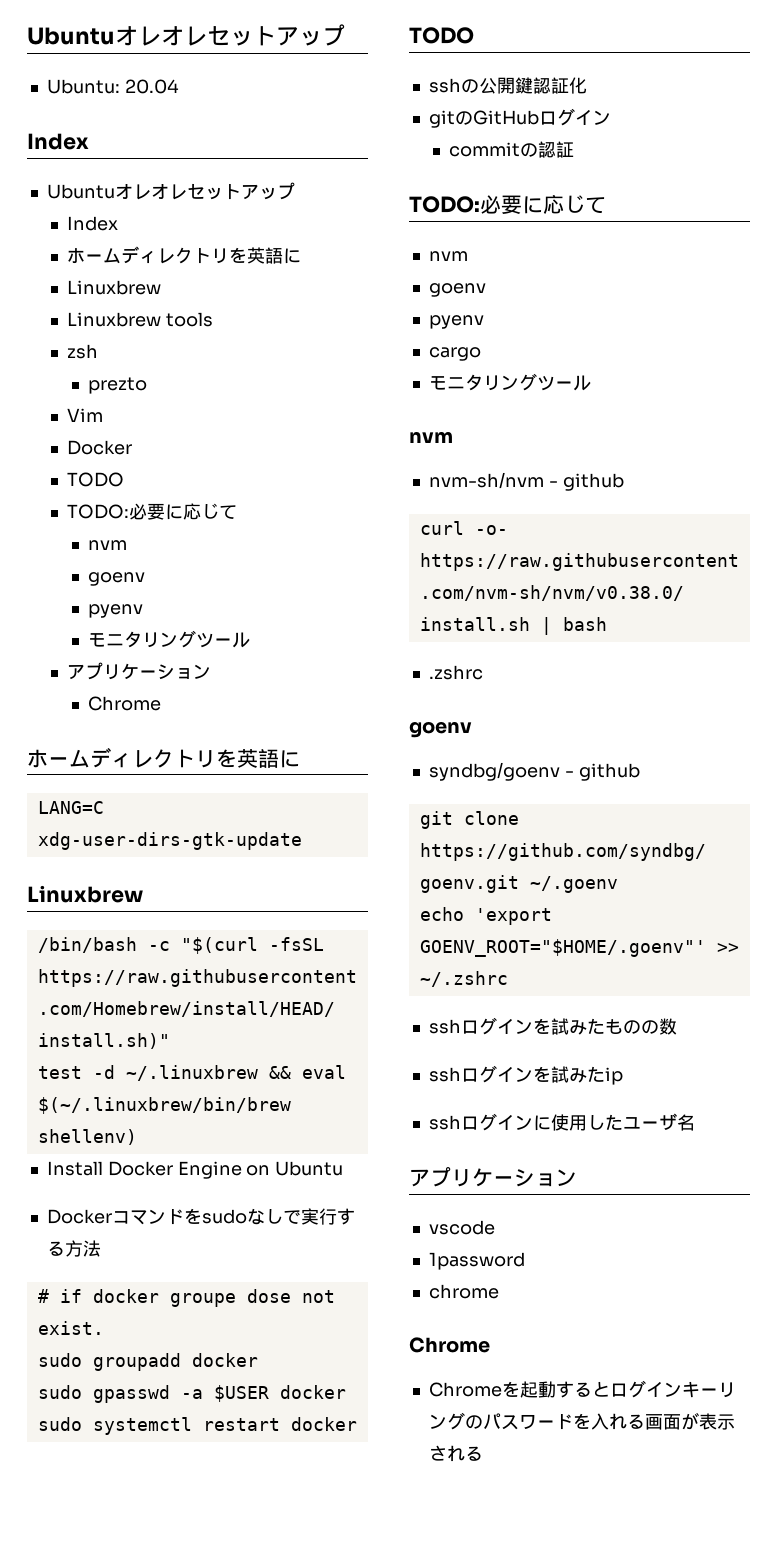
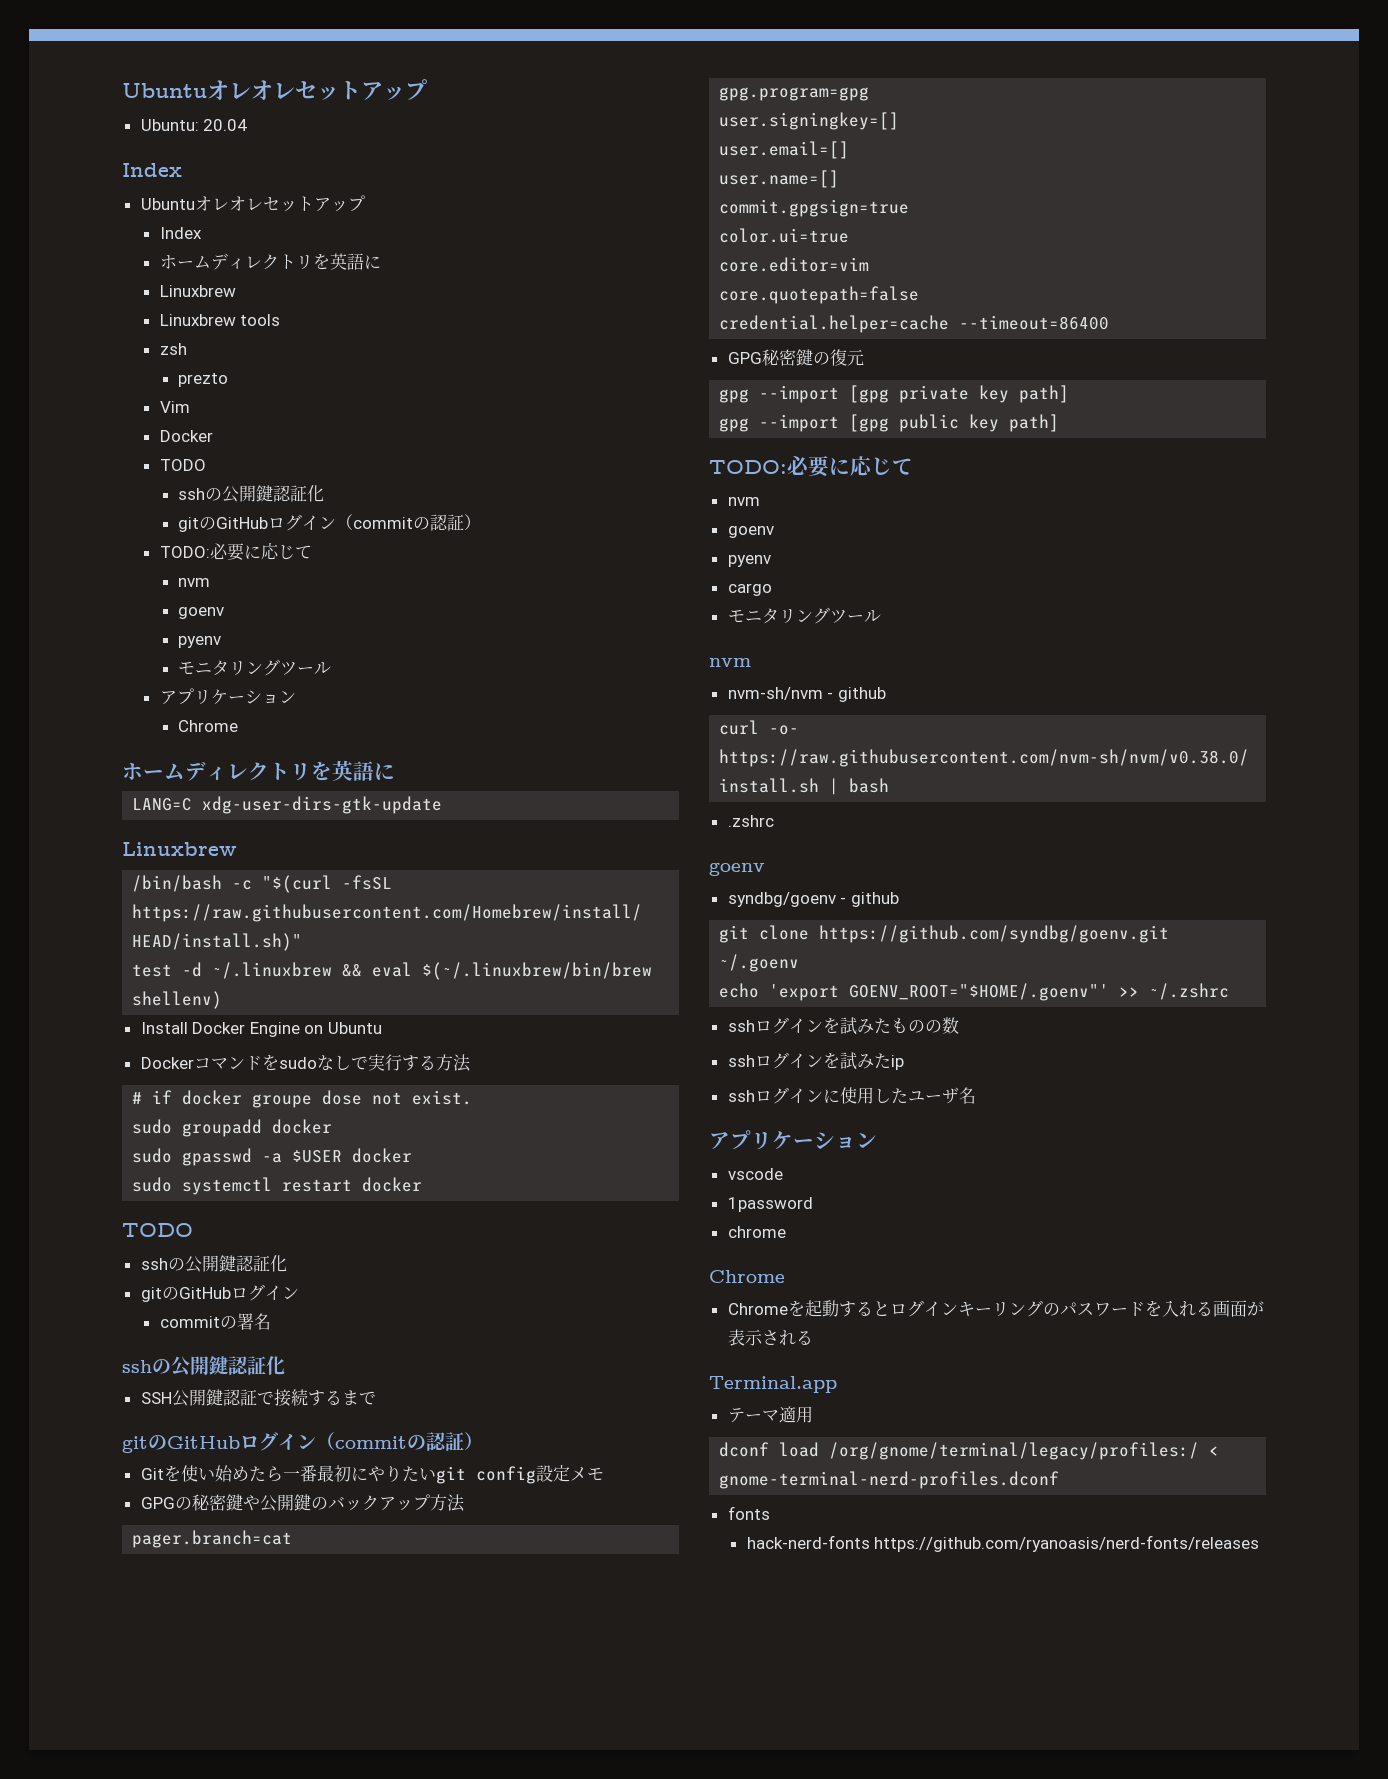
(125, 479) none -> [178,485,325,503] [178,514,482,532] // sshの公開鍵認証化 // gitのGitHubログイン（commitの認証）
[538,141,575,158] 認証 -> [236,1313,271,1330] [122,1356,285,1377] [140,1389,376,1407] [122,1432,483,1453] [140,1465,604,1484] [140,1494,465,1512] [132,1530,293,1548] [719,87,870,101] [719,112,900,130] [719,141,850,159] [719,170,840,188] [719,199,910,217] [719,228,850,243] [719,257,870,272] [719,286,920,304] [719,315,1110,333] [727,349,864,366] [719,385,1070,403] [719,414,1060,432] 署名 // sshの公開鍵認証化 // SSH公開鍵認証で接続するまで // gitのGitHubログイン（commitの認証） // Gitを使い始めたら一番最初にやりたいgit config設定メモ // GPGの秘密鍵や公開鍵のバックアップ方法 // pager.branch=cat // gpg.program=gpg // user.signingkey=[] // user.email=[] // user.name=[] // commit.gpgsign=true // color.ui=true // core.editor=vim // core.quotepath=false // credential.helper=cache --timeout=86400 // GPG秘密鍵の復元 // gpg --import [gpg private key path] // gpg --import [gpg public key path]
(483, 1453) none -> [709,1376,837,1393] [727,1406,813,1423] [719,1442,1220,1460] [719,1471,1060,1489] [727,1506,770,1520] [746,1535,1260,1552] // Terminal.app // テーマ適用 // dconf load /org/gnome/terminal/legacy/profiles:/ < gnome-terminal-nerd-profiles.dconf // fonts // hack-nerd-fonts https://github.com/ryanoasis/nerd-fonts/releases

